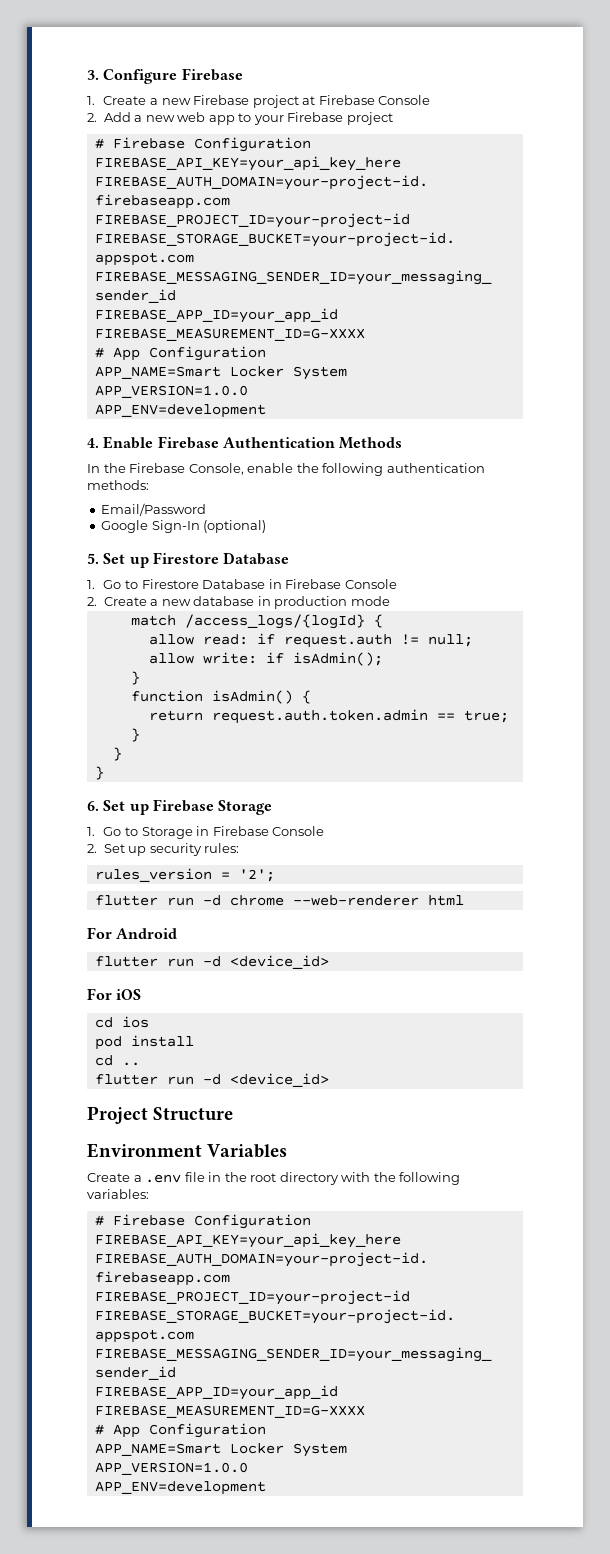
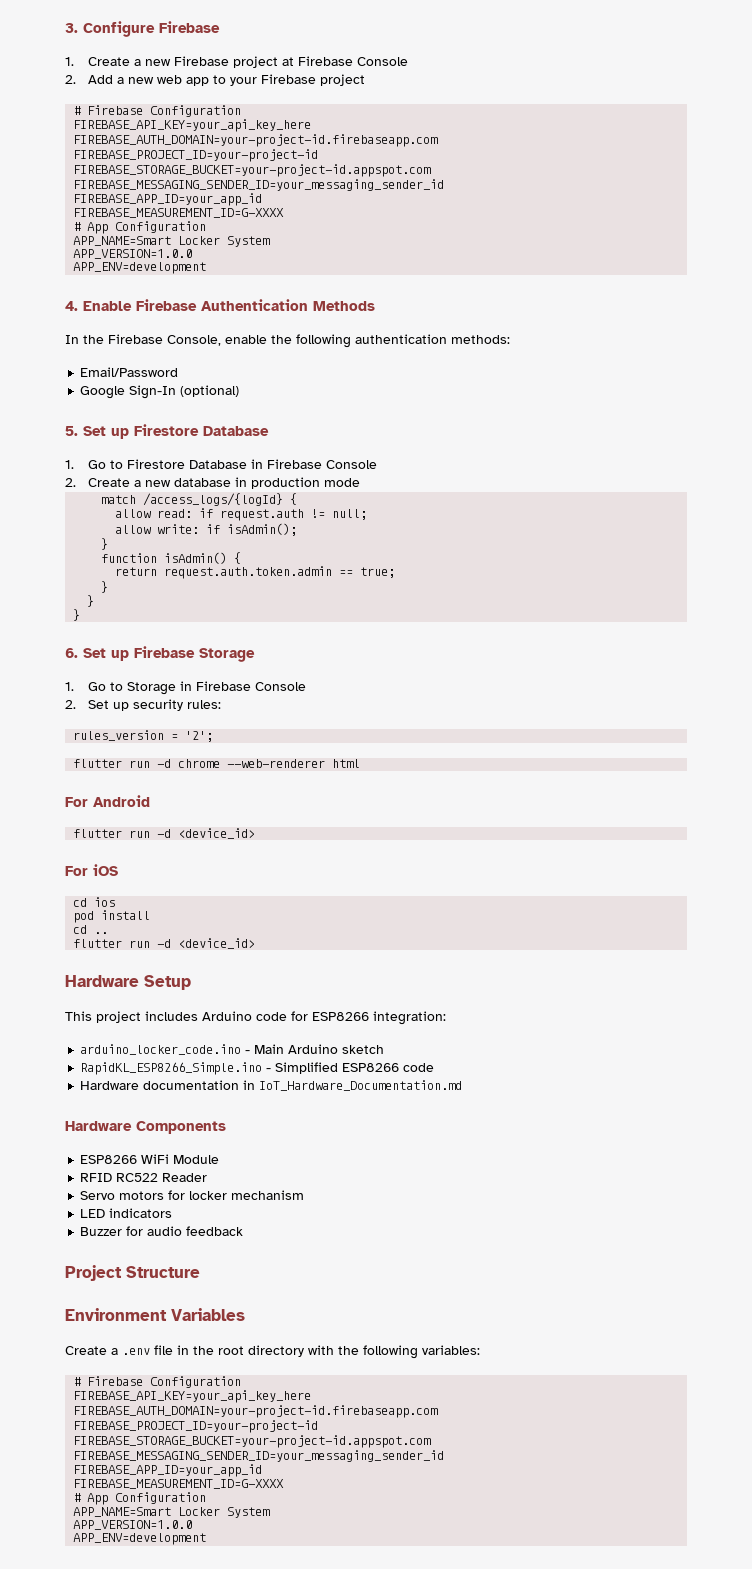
(329, 1080) none -> [65,975,191,990] [65,1011,446,1025] [80,1044,385,1055] [80,1062,435,1075] [80,1080,463,1091] [65,1121,226,1134] [80,1154,220,1164] [80,1173,208,1182] [80,1190,305,1200] [80,1208,173,1218] [80,1226,244,1236] // Hardware Setup // This project includes Arduino code for ESP8266 integration: // arduino_locker_code.ino - Main Arduino sketch // RapidKL_ESP8266_Simple.ino - Simplified ESP8266 code // Hardware documentation in IoT_Hardware_Documentation.md // Hardware Components // ESP8266 WiFi Module // RFID RC522 Reader // Servo motors for locker mechanism // LED indicators // Buzzer for audio feedback

